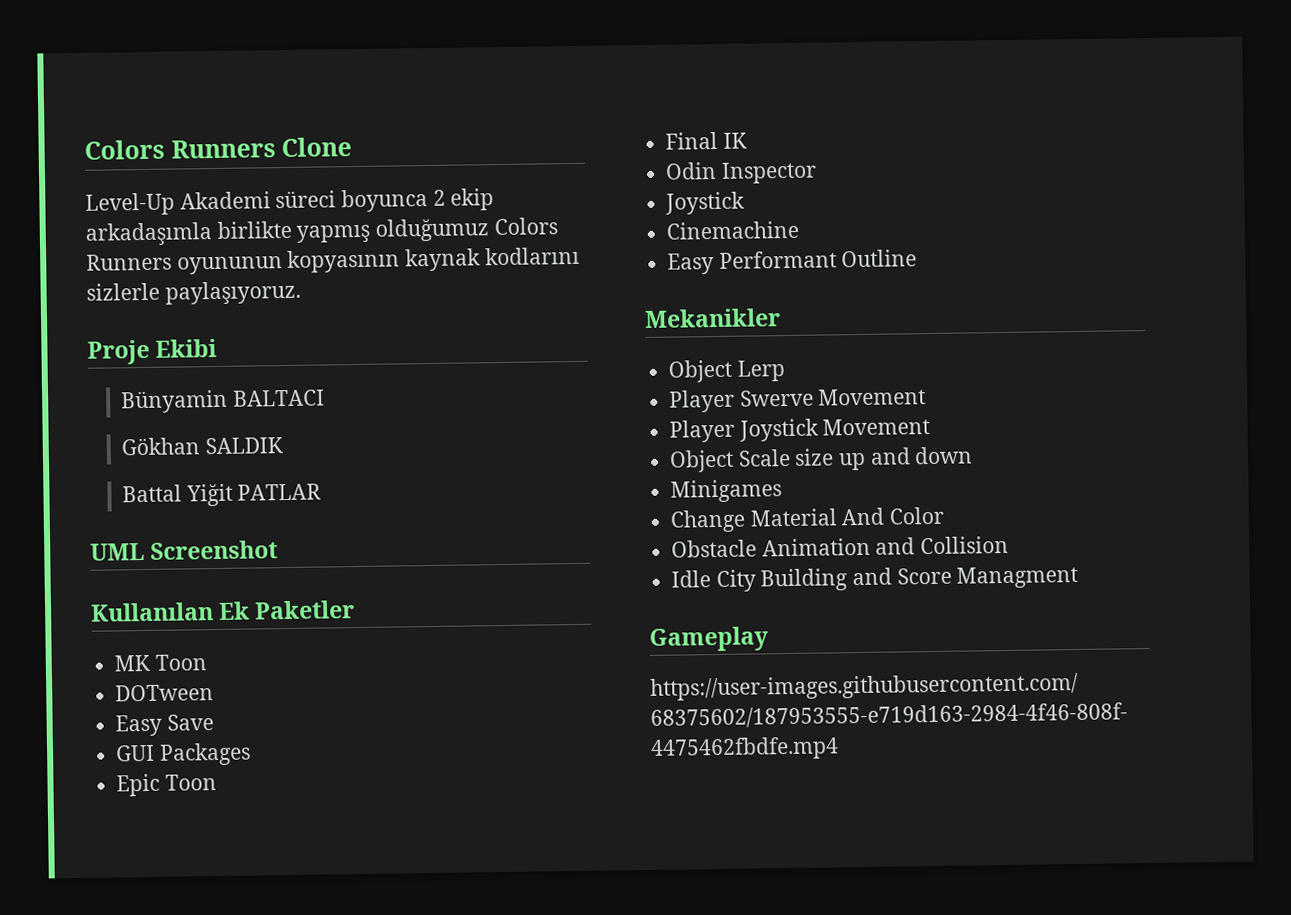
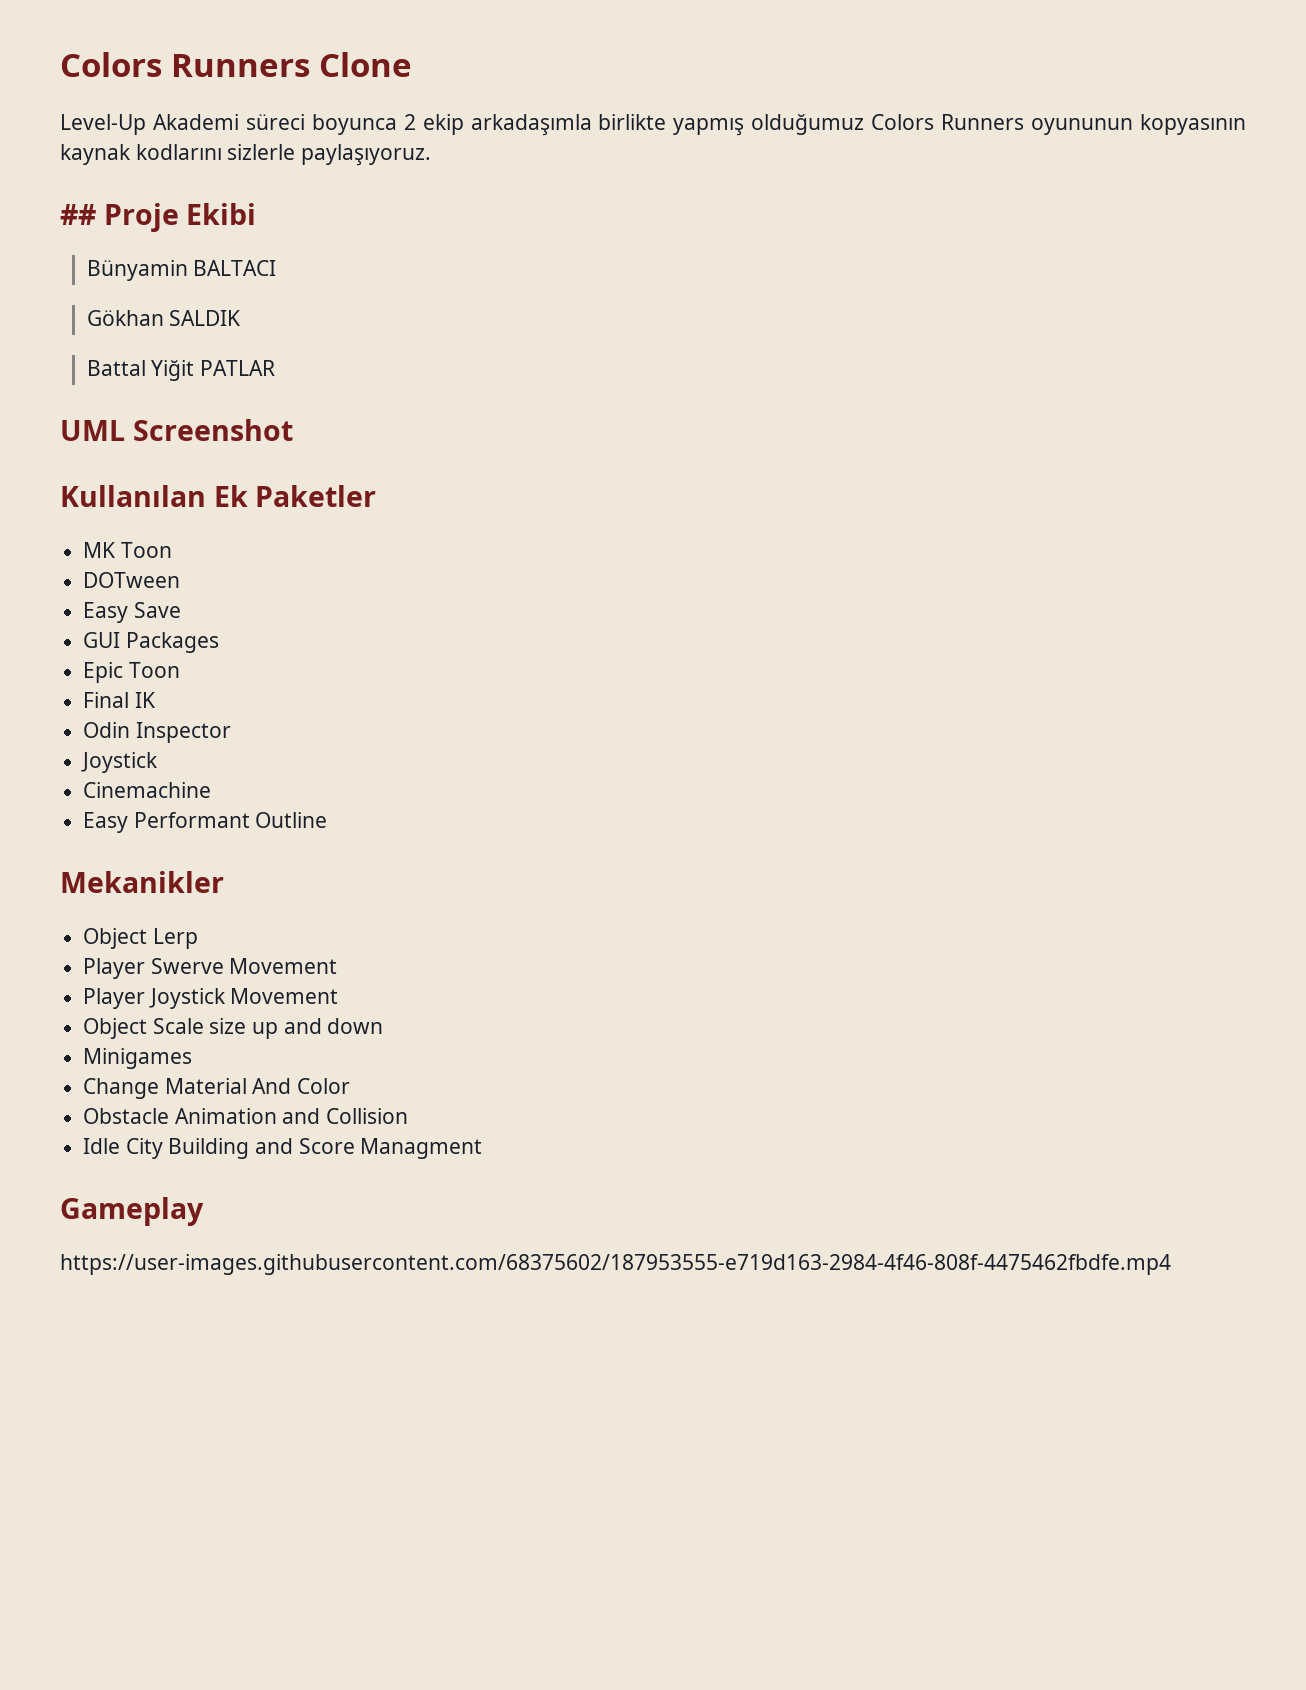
(301, 293) none -> [60,204,96,225] ##

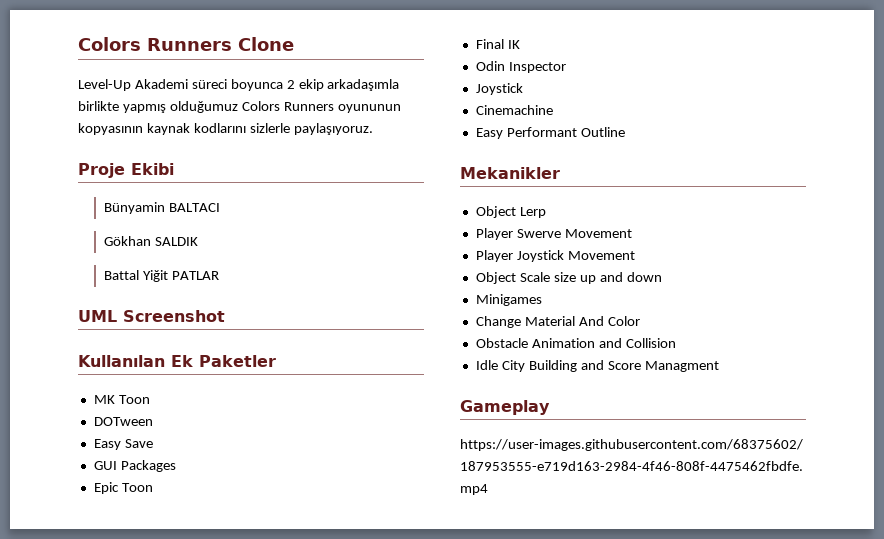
[60,204,96,225] ## -> (373, 129) none

